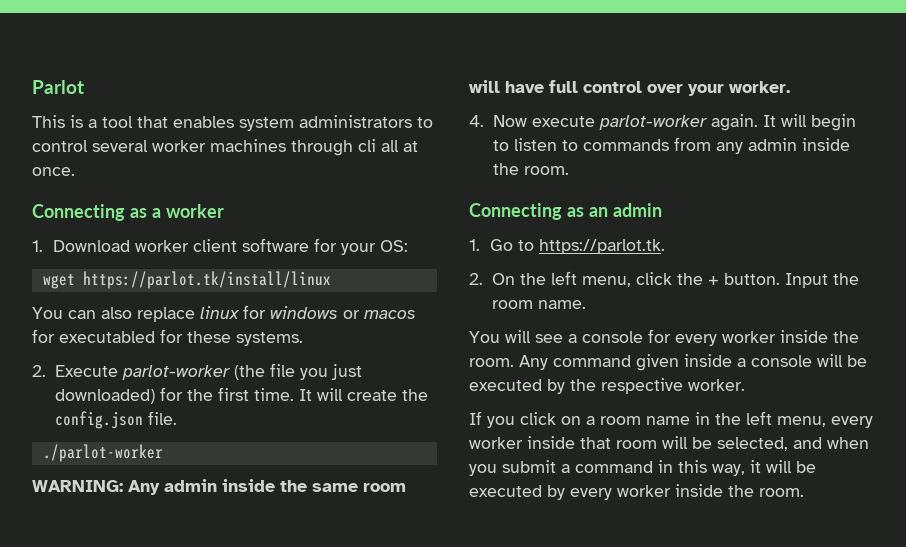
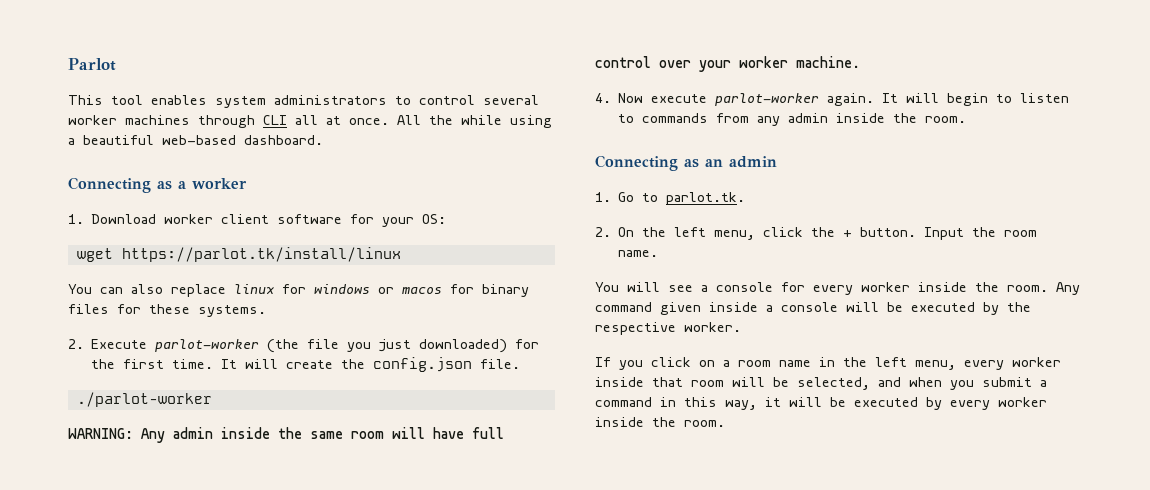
[70,115,168,128] is a tool that -> [111,95,143,105] tool
[358,139,376,152] cli -> [263,115,287,125] CLI
(75, 171) none -> [397,115,552,128] [68,135,323,145] All the while using a beautiful web-based dashboard.
[59,331,155,343] executabled -> [482,284,529,297] [68,304,109,314] binary files
[729,81,790,93] worker. -> [739,56,860,68] worker machine.
[538,239,665,254] https://parlot.tk. -> [666,192,746,205] parlot.tk.

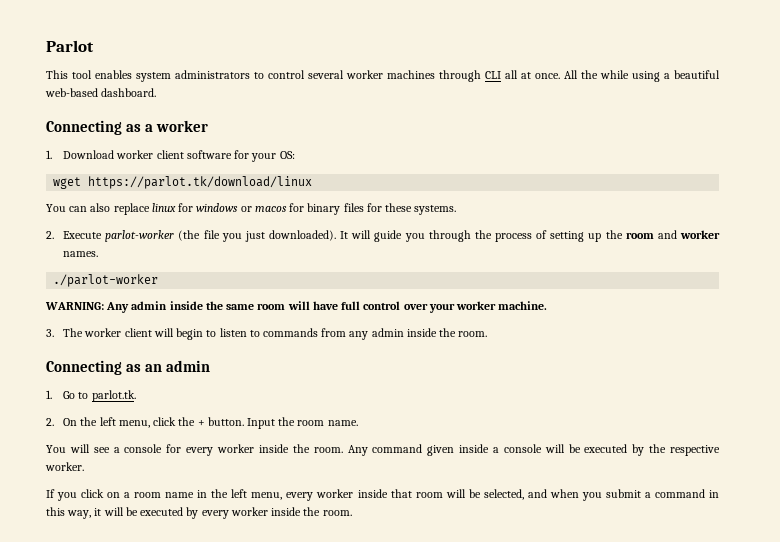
[121,247,401,262] https://parlot.tk/install/linux -> [88,176,313,189] https://parlot.tk/download/linux
[419,339,540,353] [91,357,521,372] downloaded) for the first time. It will create the config.json file. -> [268,230,720,242] [63,251,99,257] downloaded). It will guide you through the process of setting up the room and worker names.
[595,93,899,106] 4. Now execute parlot-worker again. It -> [46,328,152,337] 3. The worker client

